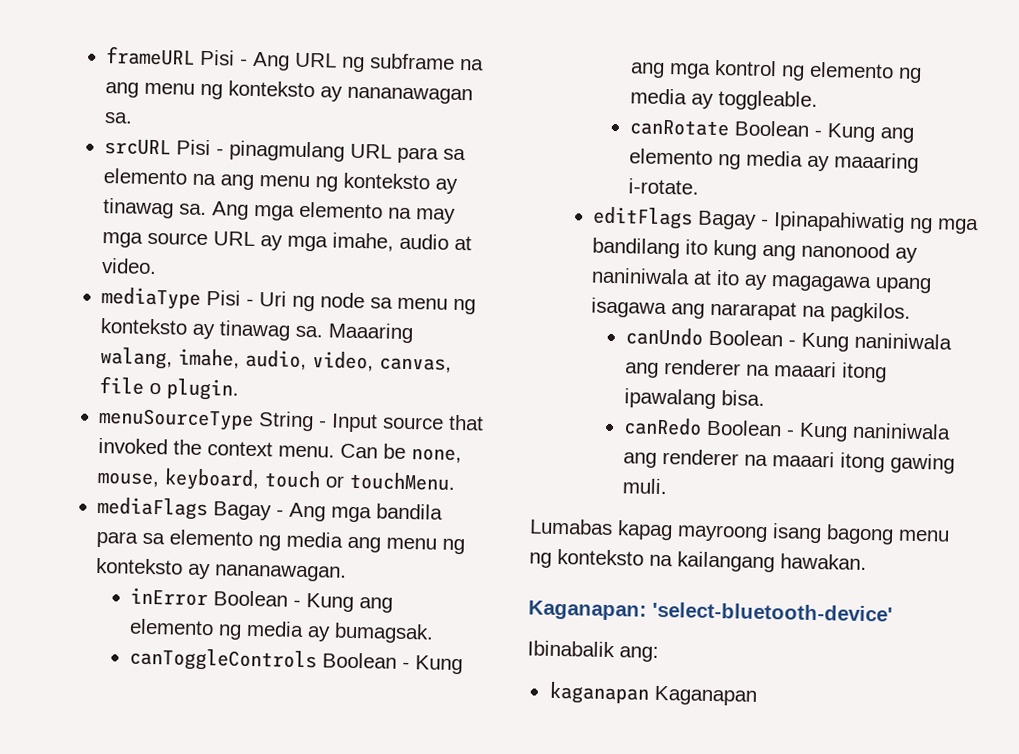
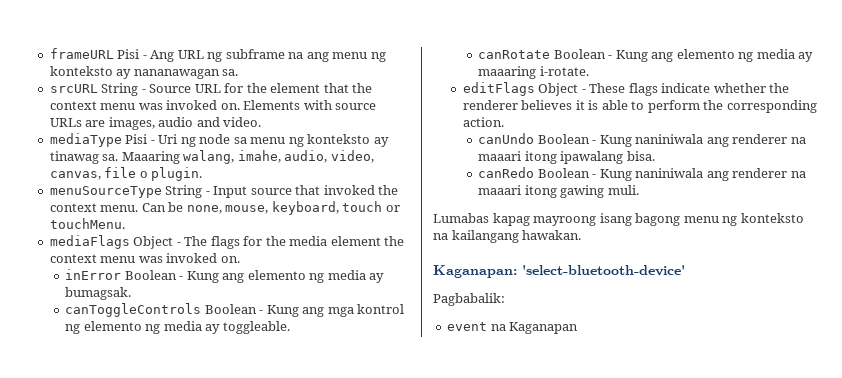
[176,139,467,164] [103,168,459,194] [103,198,457,224] [102,231,473,252] Pisi - pinagmulang URL para sa elemento na ang menu ng konteksto ay tinawag sa. Ang mga elemento na may mga source URL ay mga imahe, audio at -> [101,83,373,96] [49,100,377,110] [49,117,220,130] String - Source URL for the element that the context menu was invoked on. Elements with source URLs are images, audio and
[213,501,444,523] [96,529,466,555] [96,557,348,582] Bagay - Ang mga bandila para sa elemento ng media ang menu ng konteksto ay nananawagan. -> [133,236,405,249] [49,253,240,263] Object - The flags for the media element the context menu was invoked on.
[697,210,980,235] [592,237,919,263] [591,267,933,294] [591,297,912,323] Bagay - Ipinapahiwatig ng mga bandilang ito kung ang nanonood ay naniniwala at ito ay magagawa upang isagawa ang nararapat na pagkilos. -> [538,83,790,96] [462,100,817,113] [462,117,504,127] Object - These flags indicate whether the renderer believes it is able to perform the corresponding action.
[527,640,659,662] [548,681,650,705] Ibinabalik ang: // kaganapan -> [433,293,505,306] [447,322,506,331] Pagbabalik: // event na

